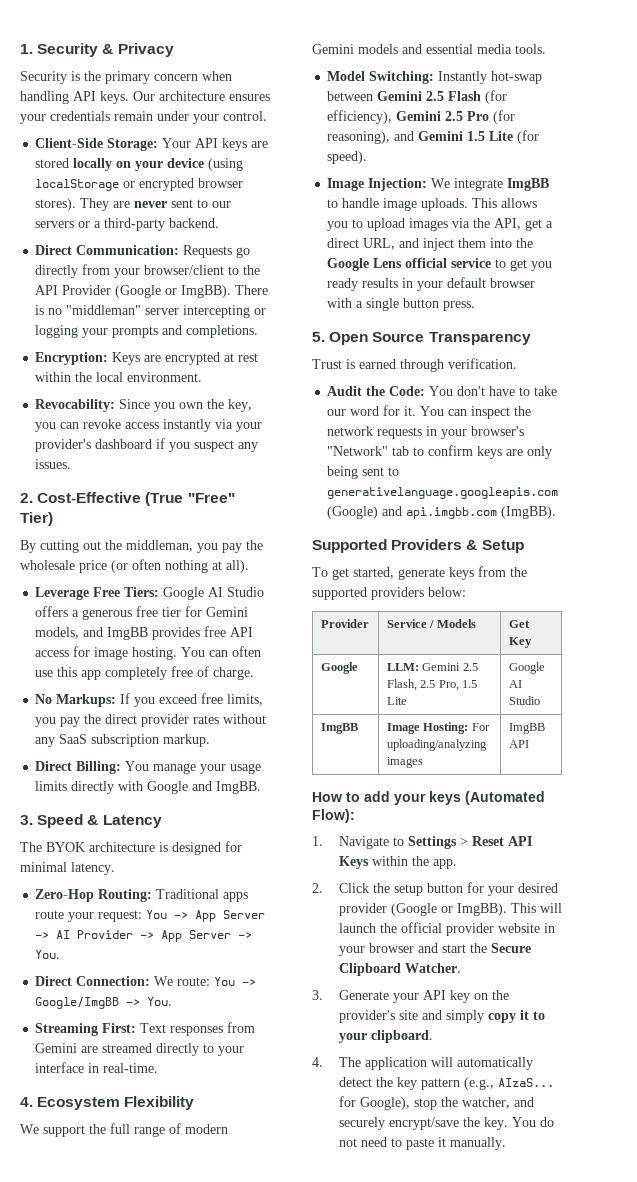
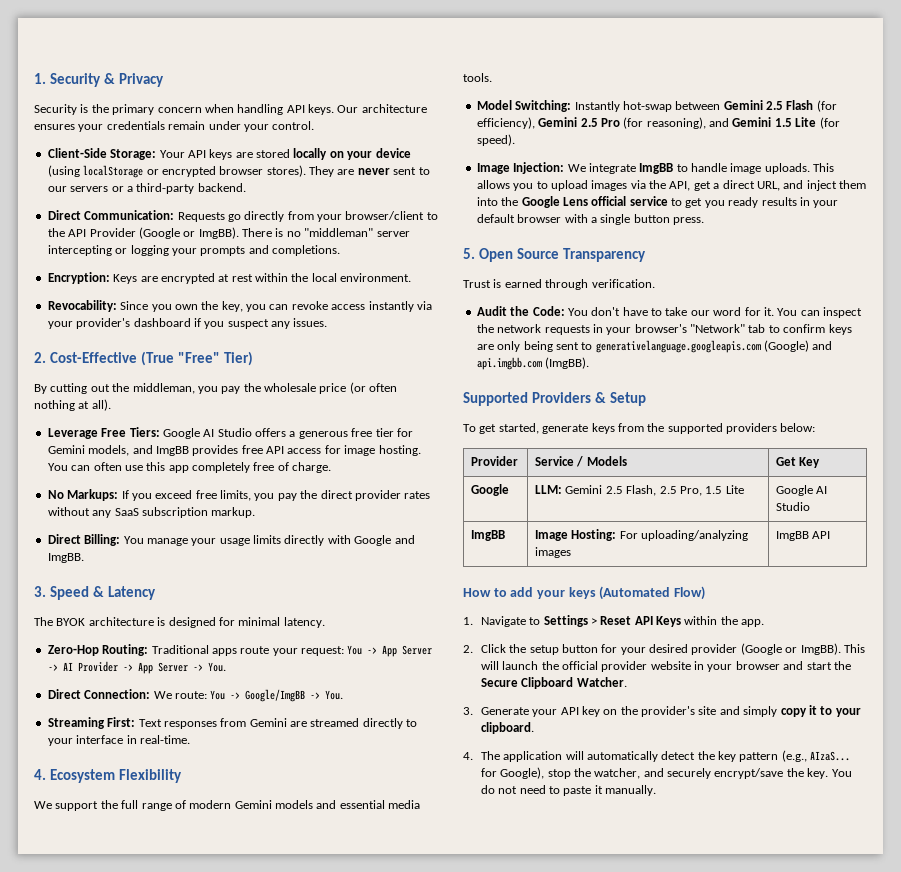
[312,809,355,823] Flow): -> [673,586,705,600] Flow)

